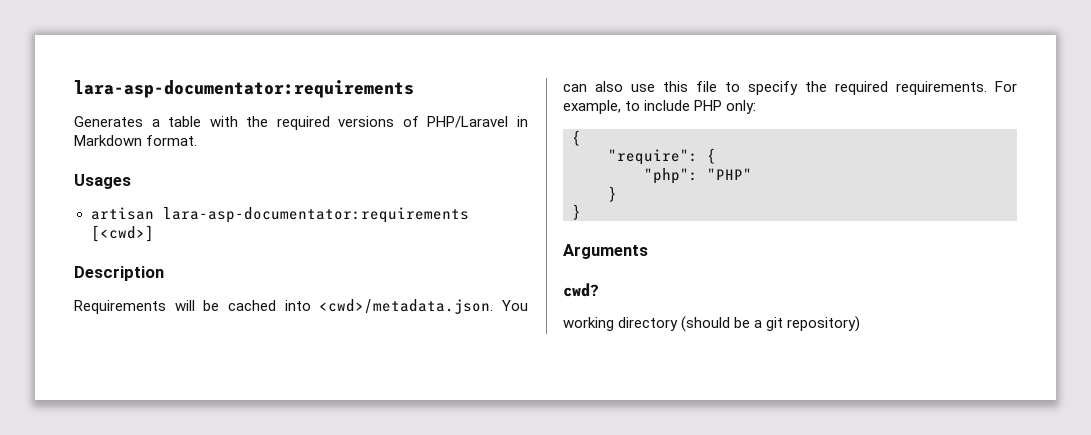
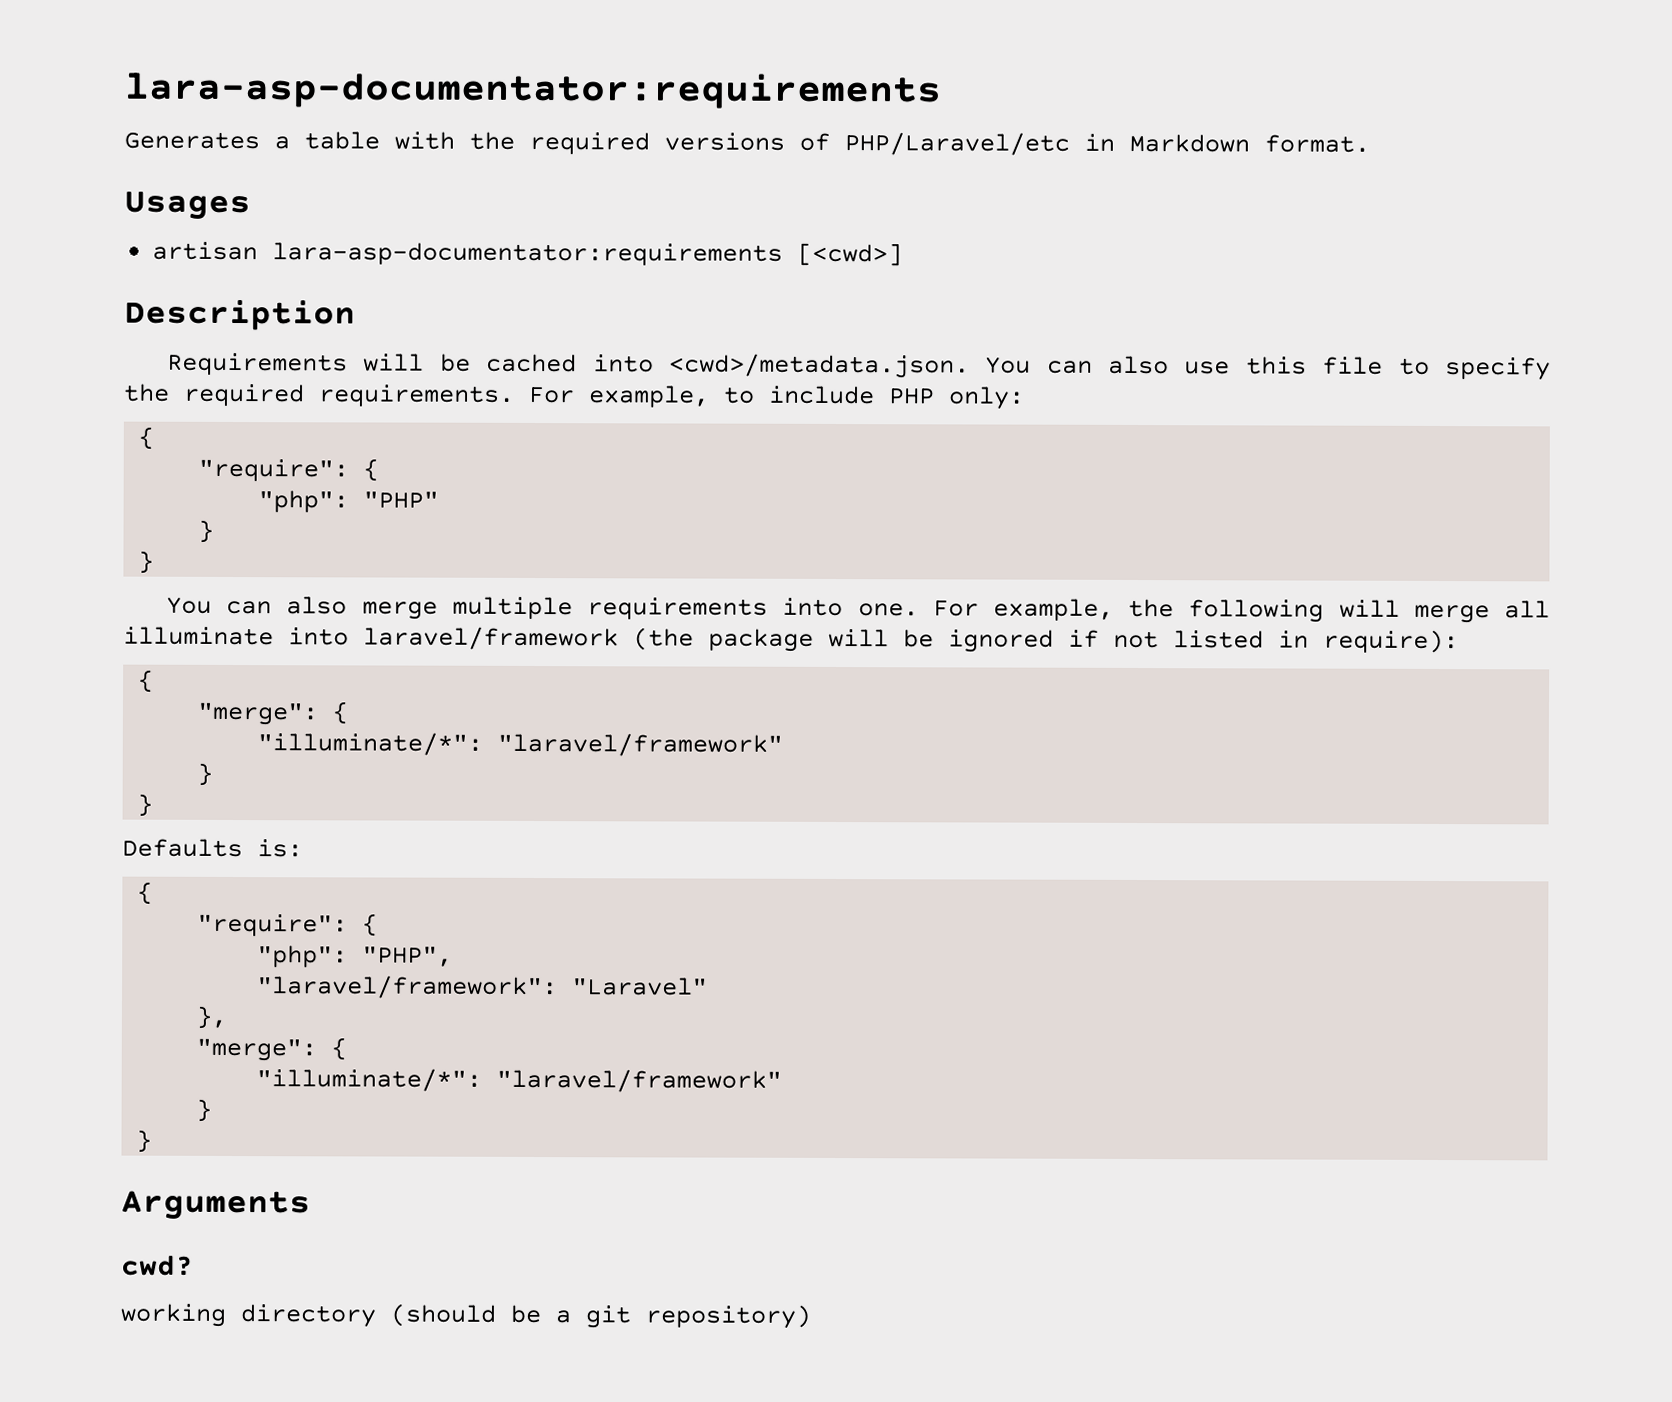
[427,116,509,128] PHP/Laravel -> [844,132,1070,156] PHP/Laravel/etc
(581, 212) none -> [166,596,1550,624] [123,626,1459,654] [138,669,155,693] [197,701,349,726] [257,732,784,757] [197,762,214,786] [137,793,154,817] [122,838,303,858] [137,881,154,905] [197,913,379,937] [257,945,454,968] [257,975,709,1000] [196,1005,228,1029] [196,1037,348,1062] [256,1068,783,1093] [196,1098,213,1122] [136,1129,153,1153] // You can also merge multiple requirements into one. For example, the following will merge all illuminate into laravel/framework (the package will be ignored if not listed in require): // { // "merge": { // "illuminate/*": "laravel/framework" // } // } // Defaults is: // { // "require": { // "php": "PHP", // "laravel/framework": "Laravel" // }, // "merge": { // "illuminate/*": "laravel/framework" // } // }

